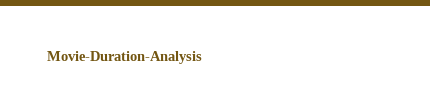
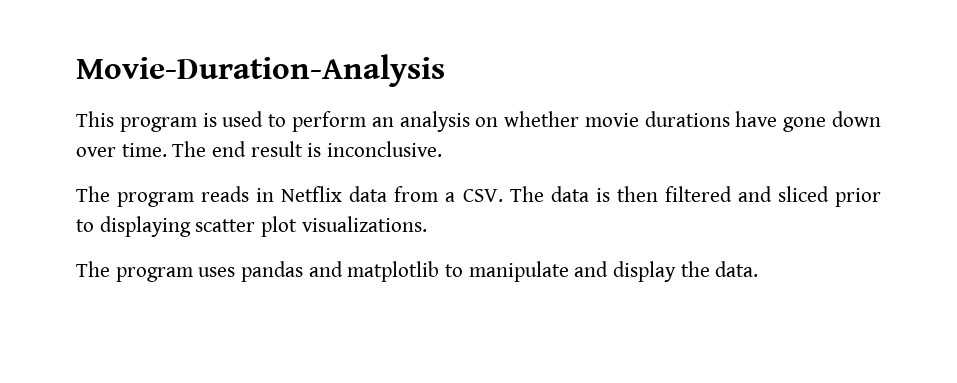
(202, 57) none -> [76,111,882,132] [76,141,443,157] [76,186,881,207] [76,216,427,237] [76,261,759,282] // This program is used to perform an analysis on whether movie durations have gone down over time. The end result is inconclusive. // The program reads in Netflix data from a CSV. The data is then filtered and sliced prior to displaying scatter plot visualizations. // The program uses pandas and matplotlib to manipulate and display the data.

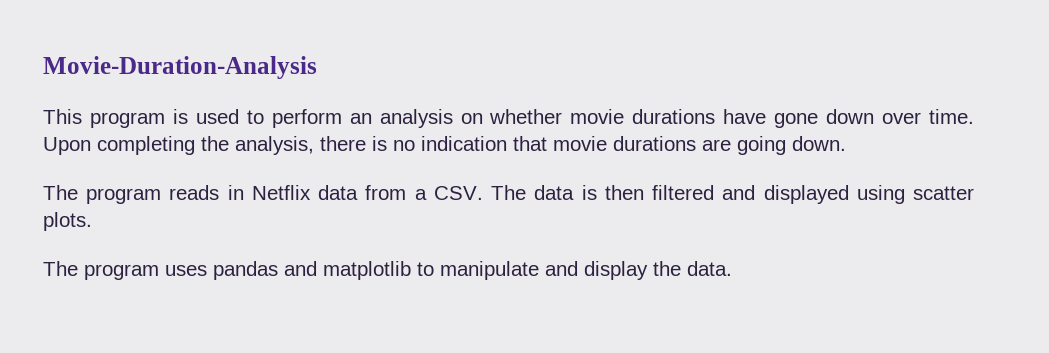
[172,141,443,157] The end result is inconclusive. -> [43,136,846,155] Upon completing the analysis, there is no indication that movie durations are going down.
[777,186,881,207] [76,216,427,237] sliced prior to displaying scatter plot visualizations. -> [763,185,975,204] [43,212,92,231] displayed using scatter plots.

